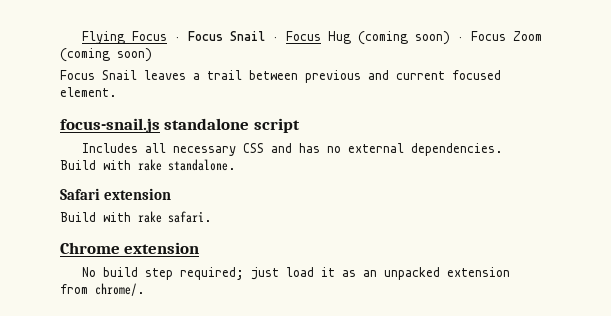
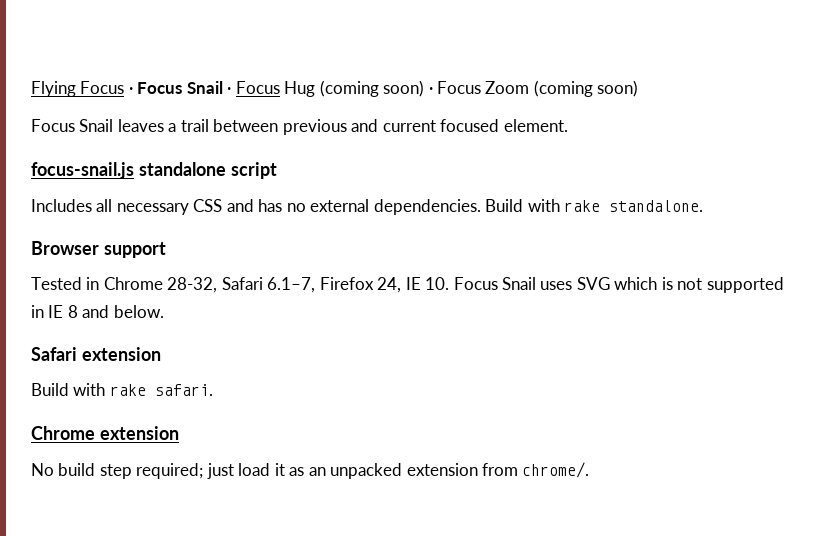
(236, 165) none -> [31,241,166,258] [31,277,784,293] [31,305,164,318] // Browser support // Tested in Chrome 28-32, Safari 6.1–7, Firefox 24, IE 10. Focus Snail uses SVG which is not supported in IE 8 and below.

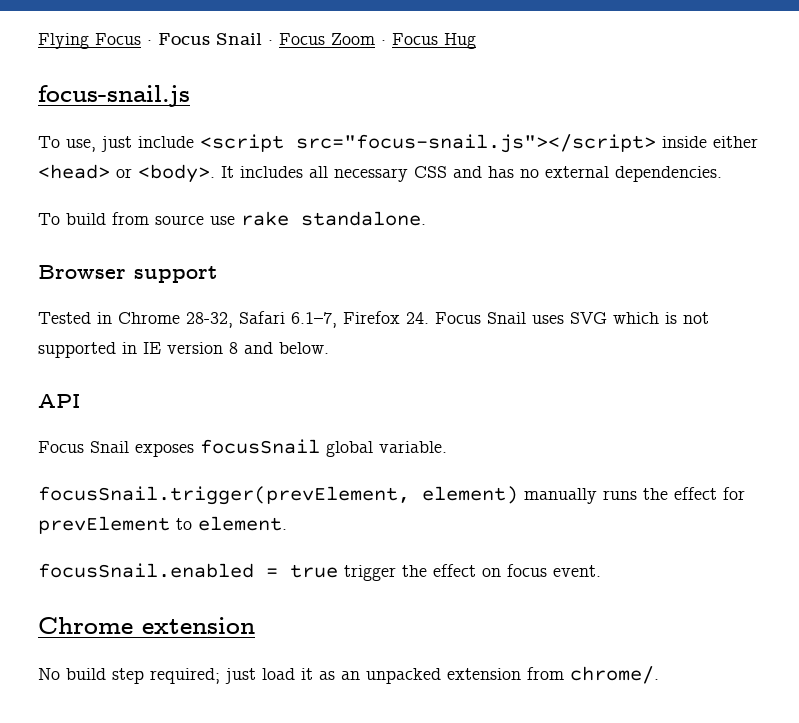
[284,80,639,97] [31,119,568,135] [31,162,277,179] [31,199,92,212] Hug (coming soon) · Focus Zoom (coming soon) // Focus Snail leaves a trail between previous and current focused element. // focus-snail.js standalone script // Includes -> [331,33,476,49] [38,85,190,107] [38,134,758,153] [38,164,303,183] Zoom · Focus Hug // focus-snail.js // To use, just include <script src="focus-snail.js"></script> inside either <head> or <body>. It includes
[485,199,560,212] Build with -> [38,212,235,225] // To build from source use
[377,277,450,293] 24, IE 10. -> [406,312,429,324] 24.
(64, 311) none -> [167,342,223,354] version
[31,347,161,361] [31,383,213,396] Safari extension // Build with rake safari. -> [38,394,80,408] [38,439,447,457] [38,486,745,505] [38,516,287,534] [38,563,601,581] API // Focus Snail exposes focusSnail global variable. // focusSnail.trigger(prevElement, element) manually runs the effect for prevElement to element. // focusSnail.enabled = true trigger the effect on focus event.

